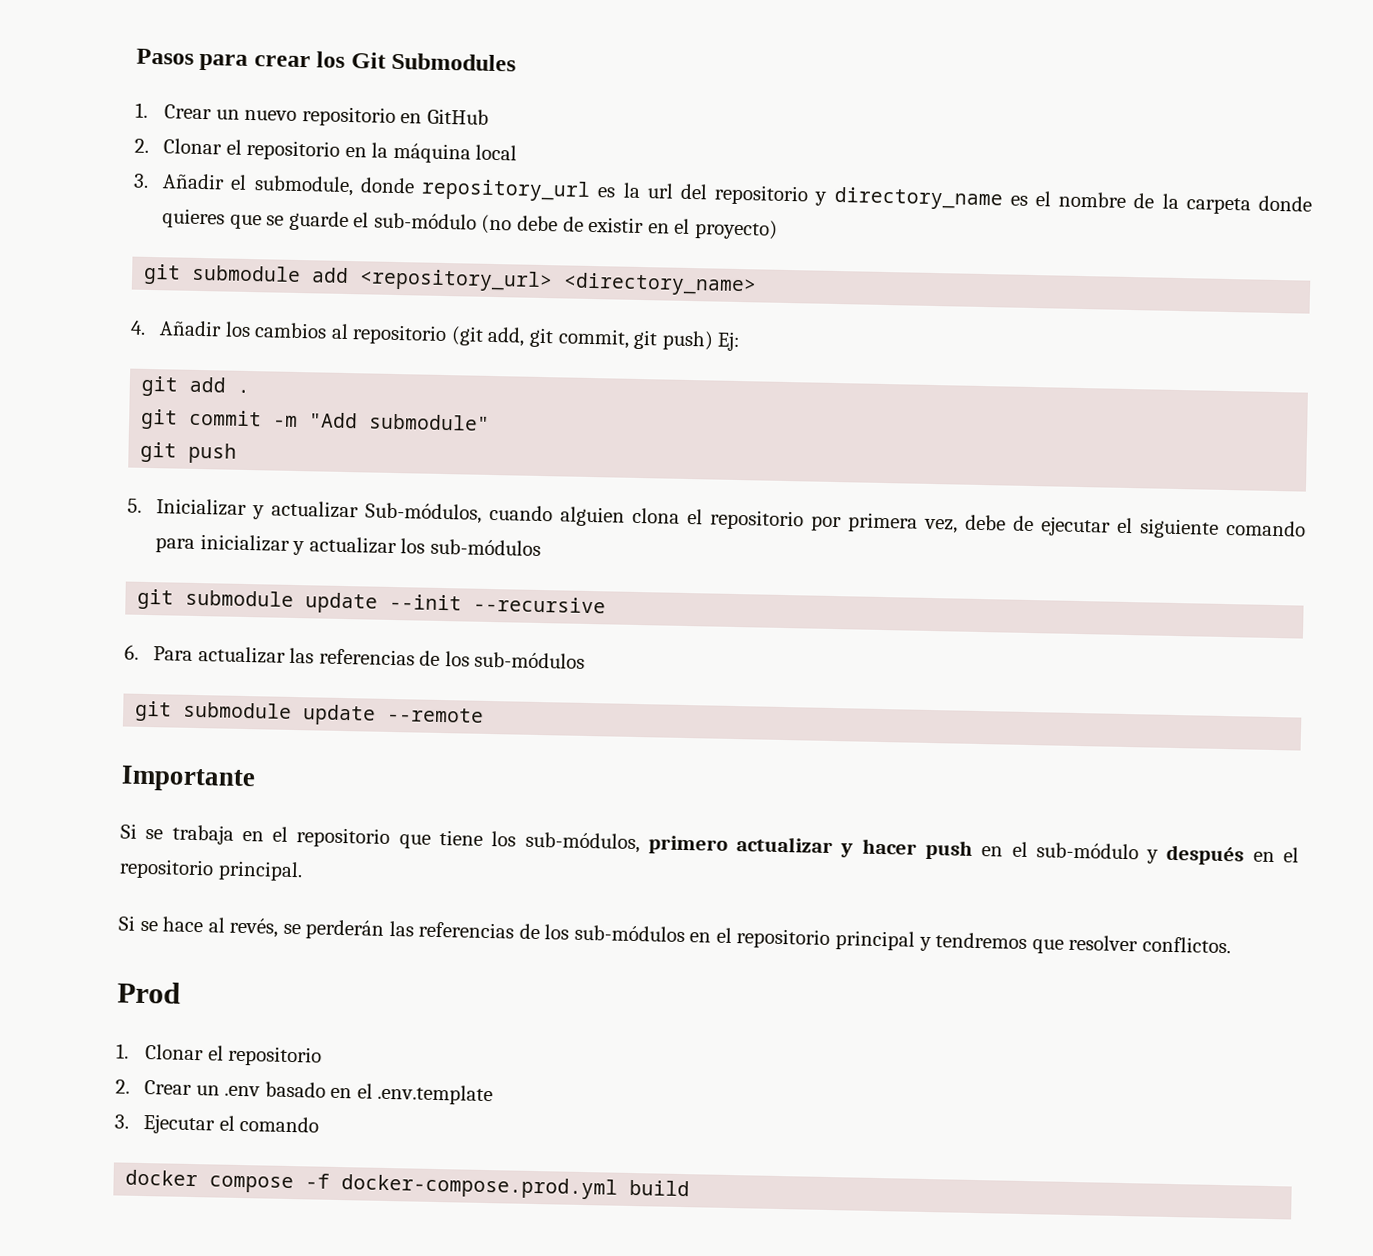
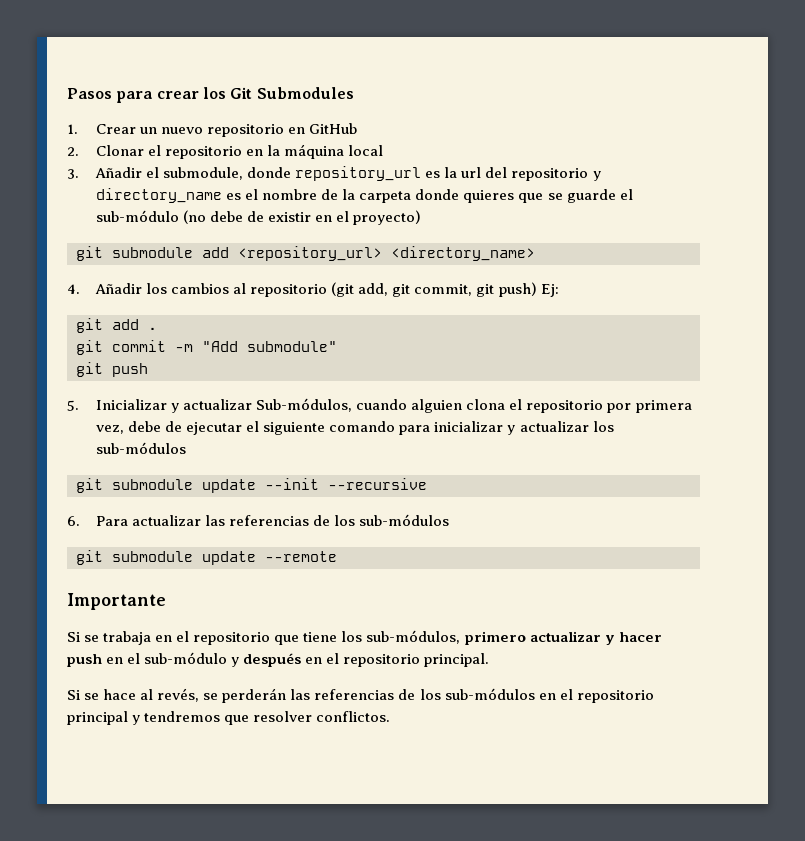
[117,981,181,1004] [116,1043,323,1067] [115,1079,494,1106] [114,1114,320,1135] [125,1169,691,1200] // Prod // 1. Clonar el repositorio // 2. Crear un .env basado en el .env.template // 3. Ejecutar el comando // docker compose -f docker-compose.prod.yml build -> (391, 716) none

